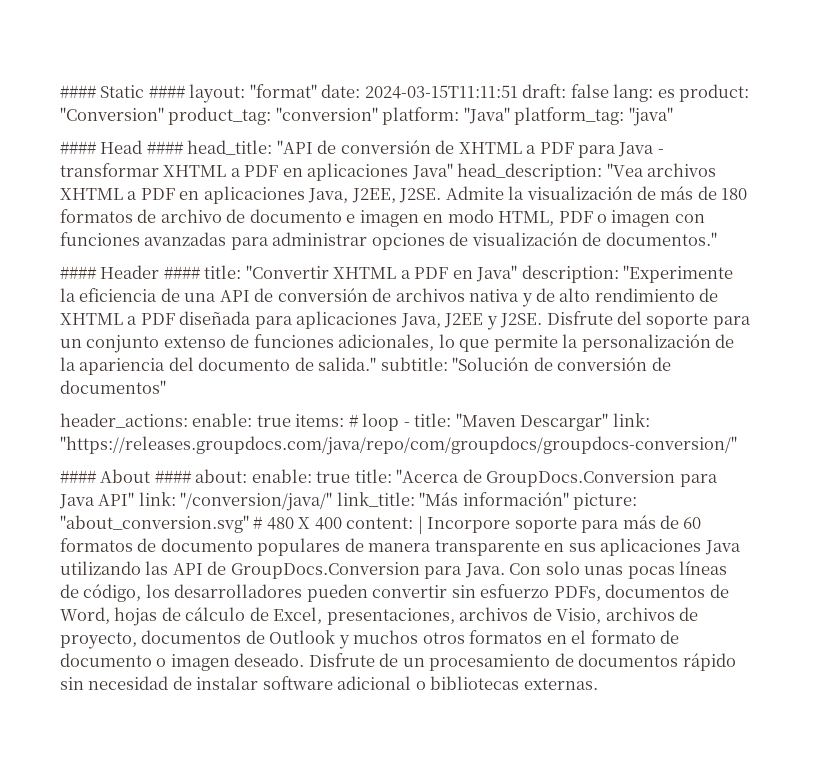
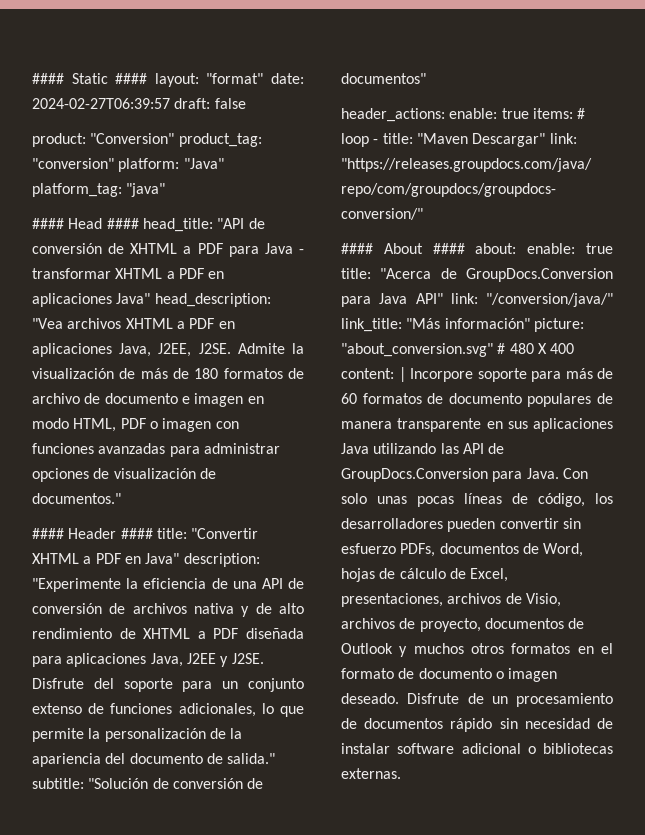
[364,85,518,99] 2024-03-15T11:11:51 -> [32,98,170,109] 2024-02-27T06:39:57
[613,84,675,102] lang: es -> (246, 103) //

